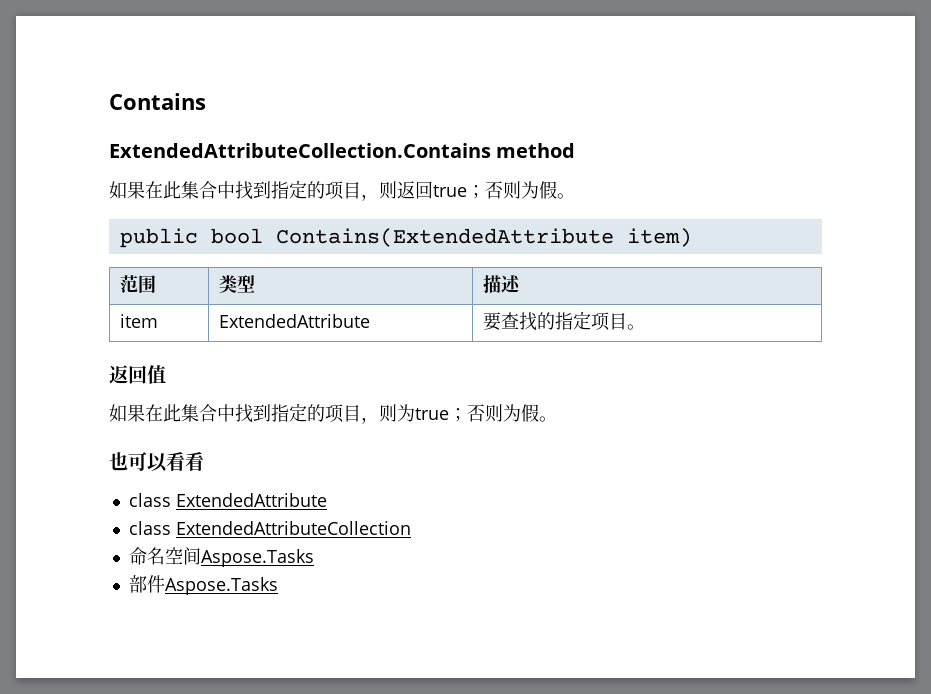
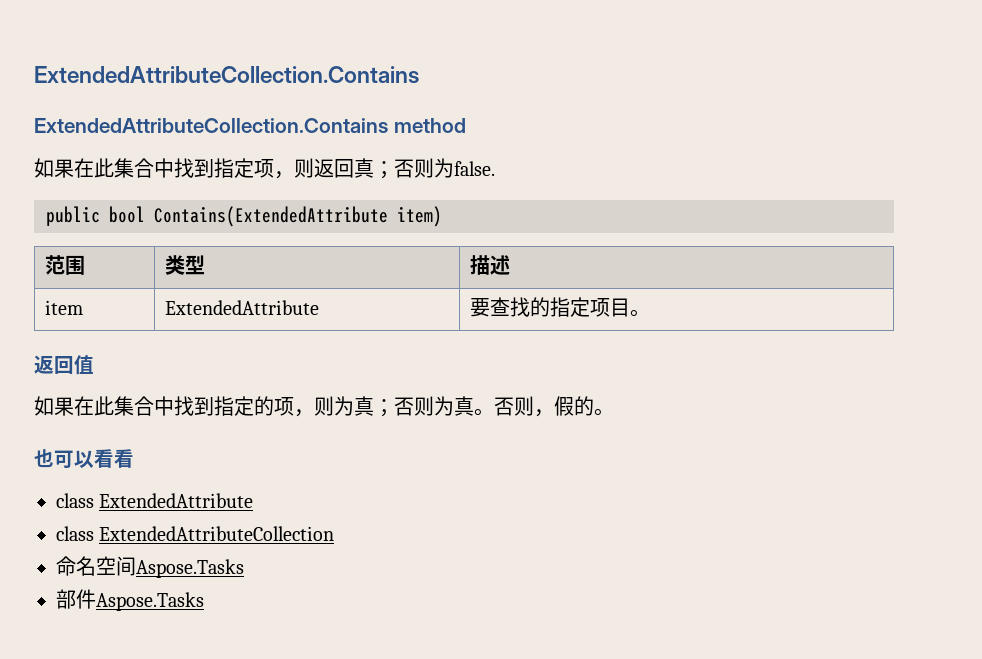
[109,93,206,110] Contains -> [34,66,419,84] ExtendedAttributeCollection.Contains
[307,181,361,200] 的项目 -> [254,159,274,178] 项
[433,181,575,199] true；否则为假。 -> [354,158,495,179] 真；否则为false.
[343,404,539,424] 目，则为true；否则为假 -> [294,396,594,417] ，则为真；否则为真。否则，假的

